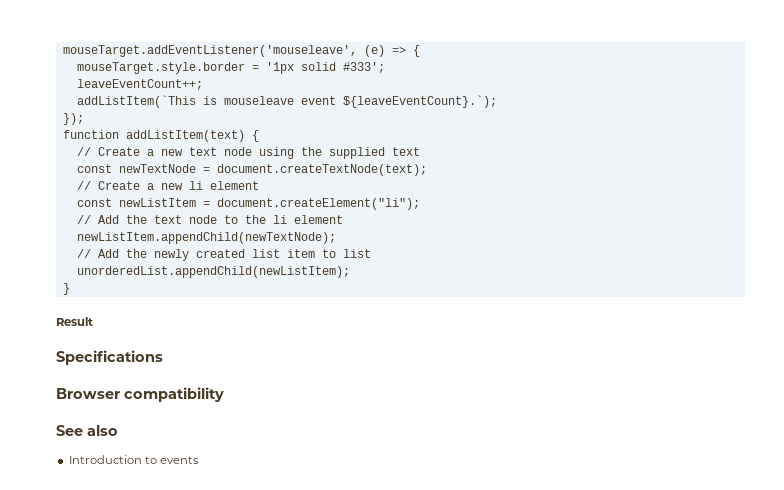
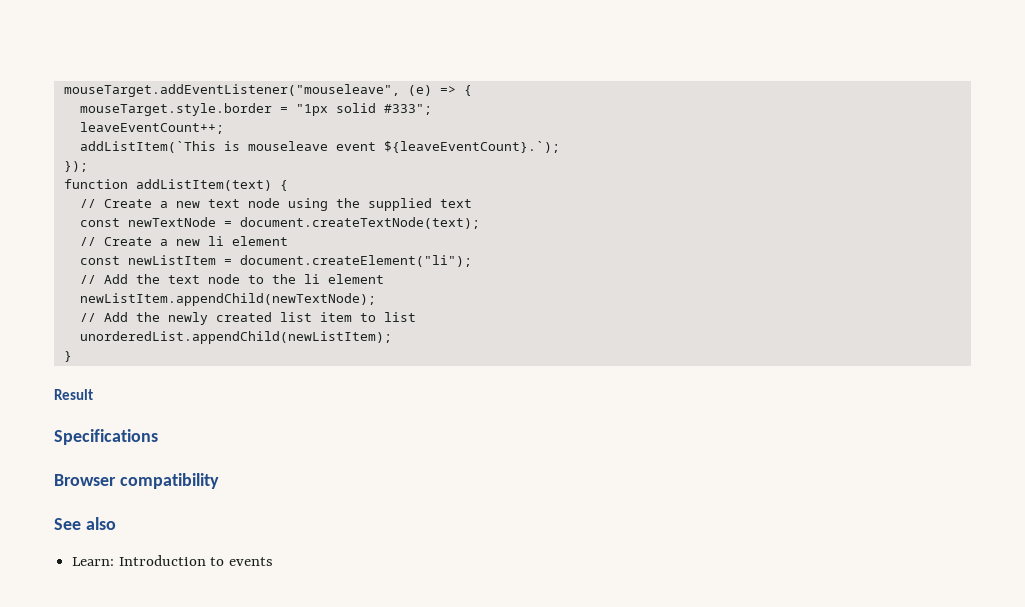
[62,45,357,57] mouseTarget.addEventListener('mouseleave', -> [63,84,400,97] mouseTarget.addEventListener("mouseleave",
[265,62,385,74] '1px solid #333'; -> [295,103,432,116] "1px solid #333";
(118, 430) none -> [72,557,115,566] Learn:

